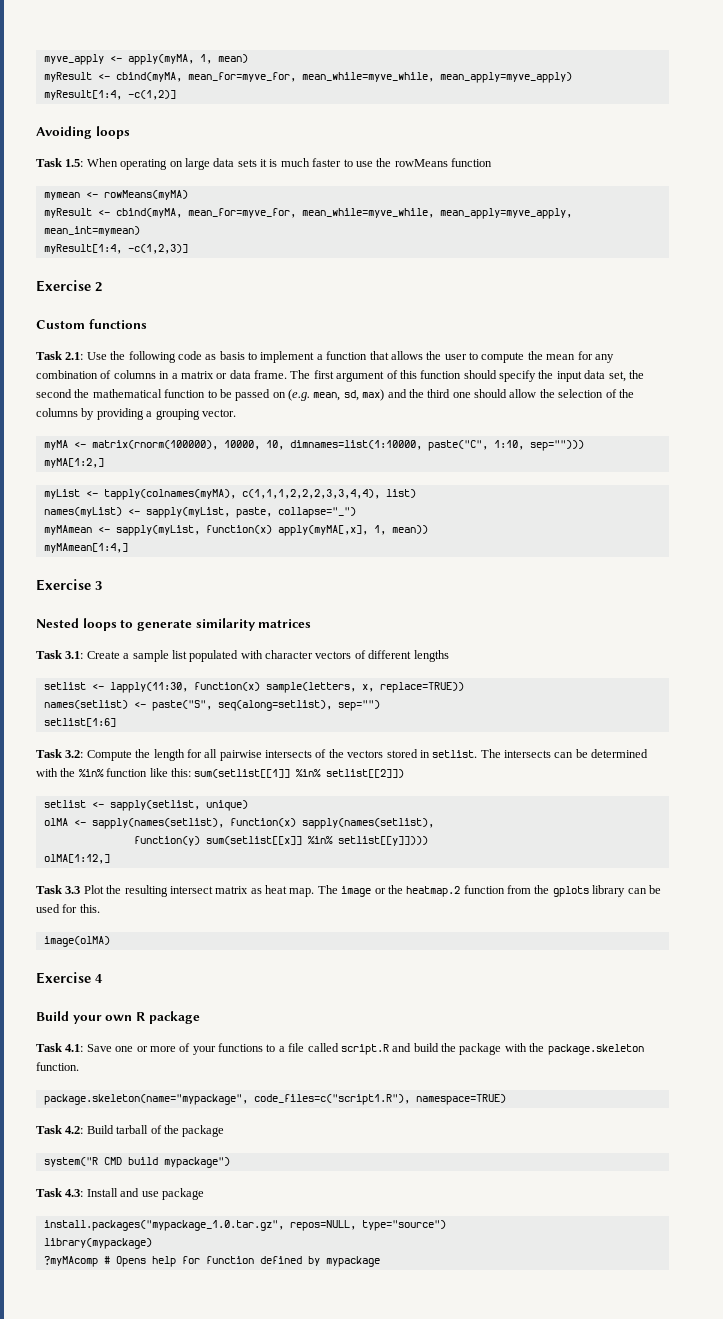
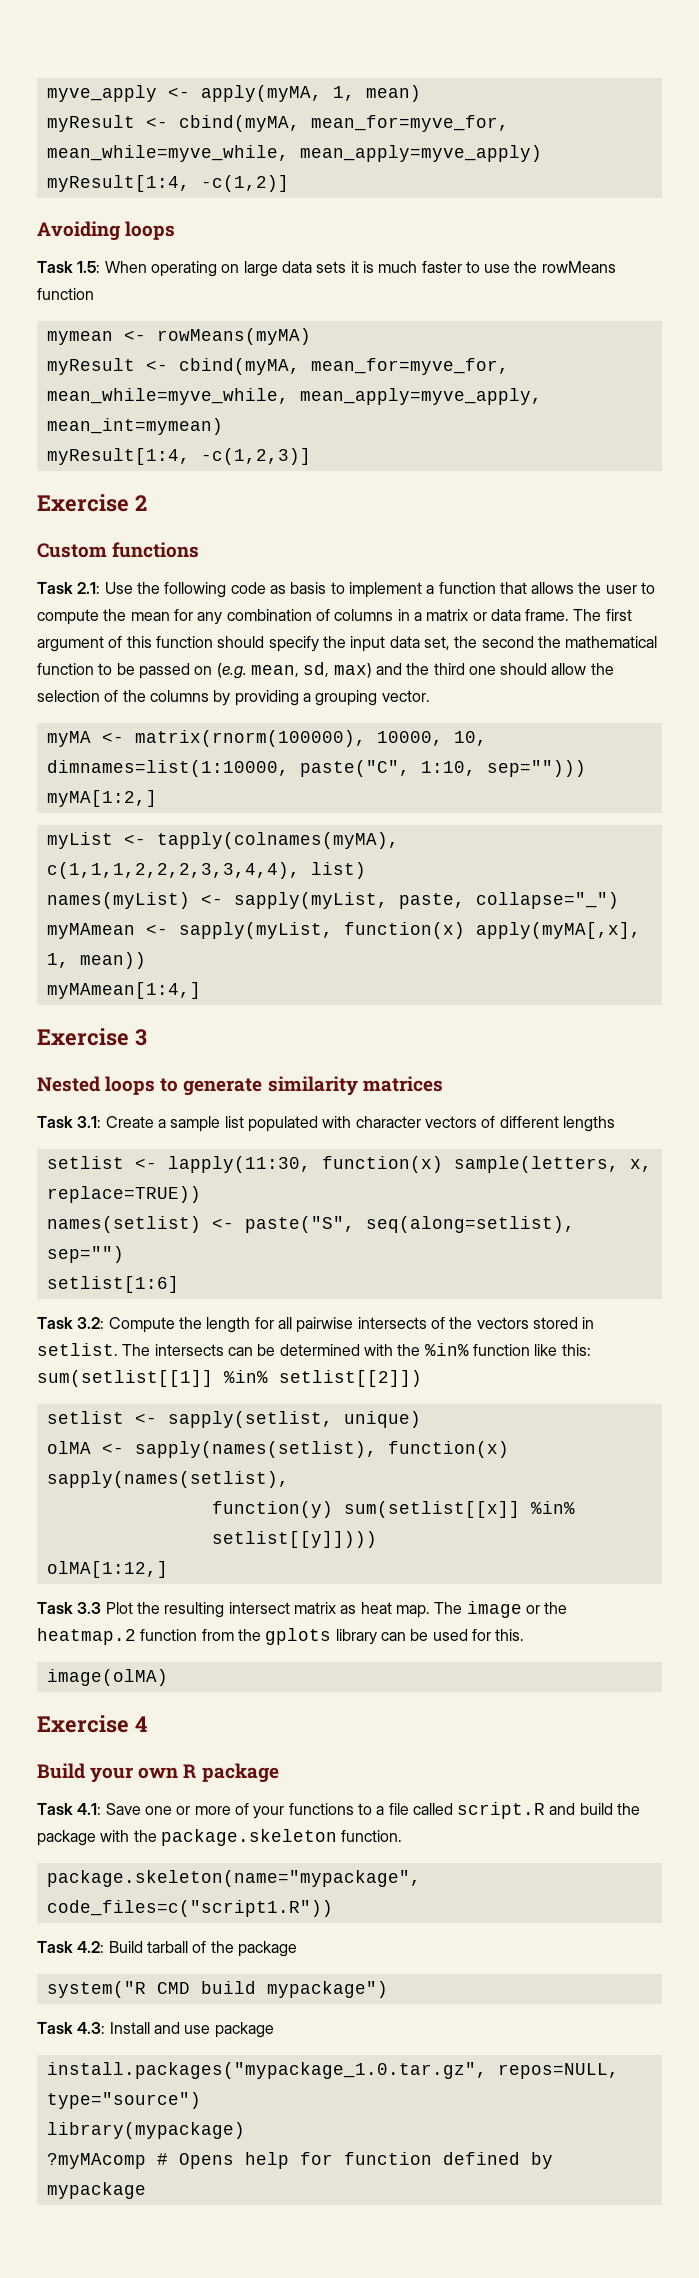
[253,1094,506,1105] code_files=c("script1.R"), namespace=TRUE) -> [46,1900,333,1917] code_files=c("script1.R"))

